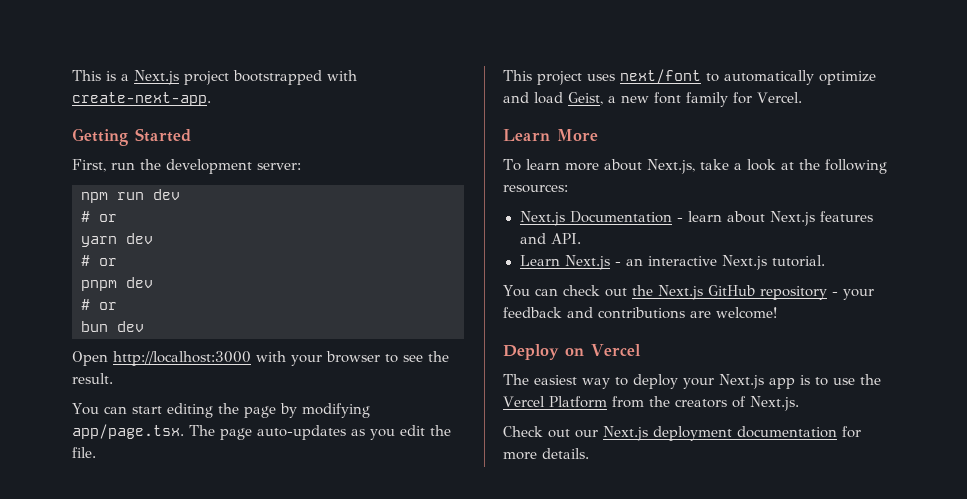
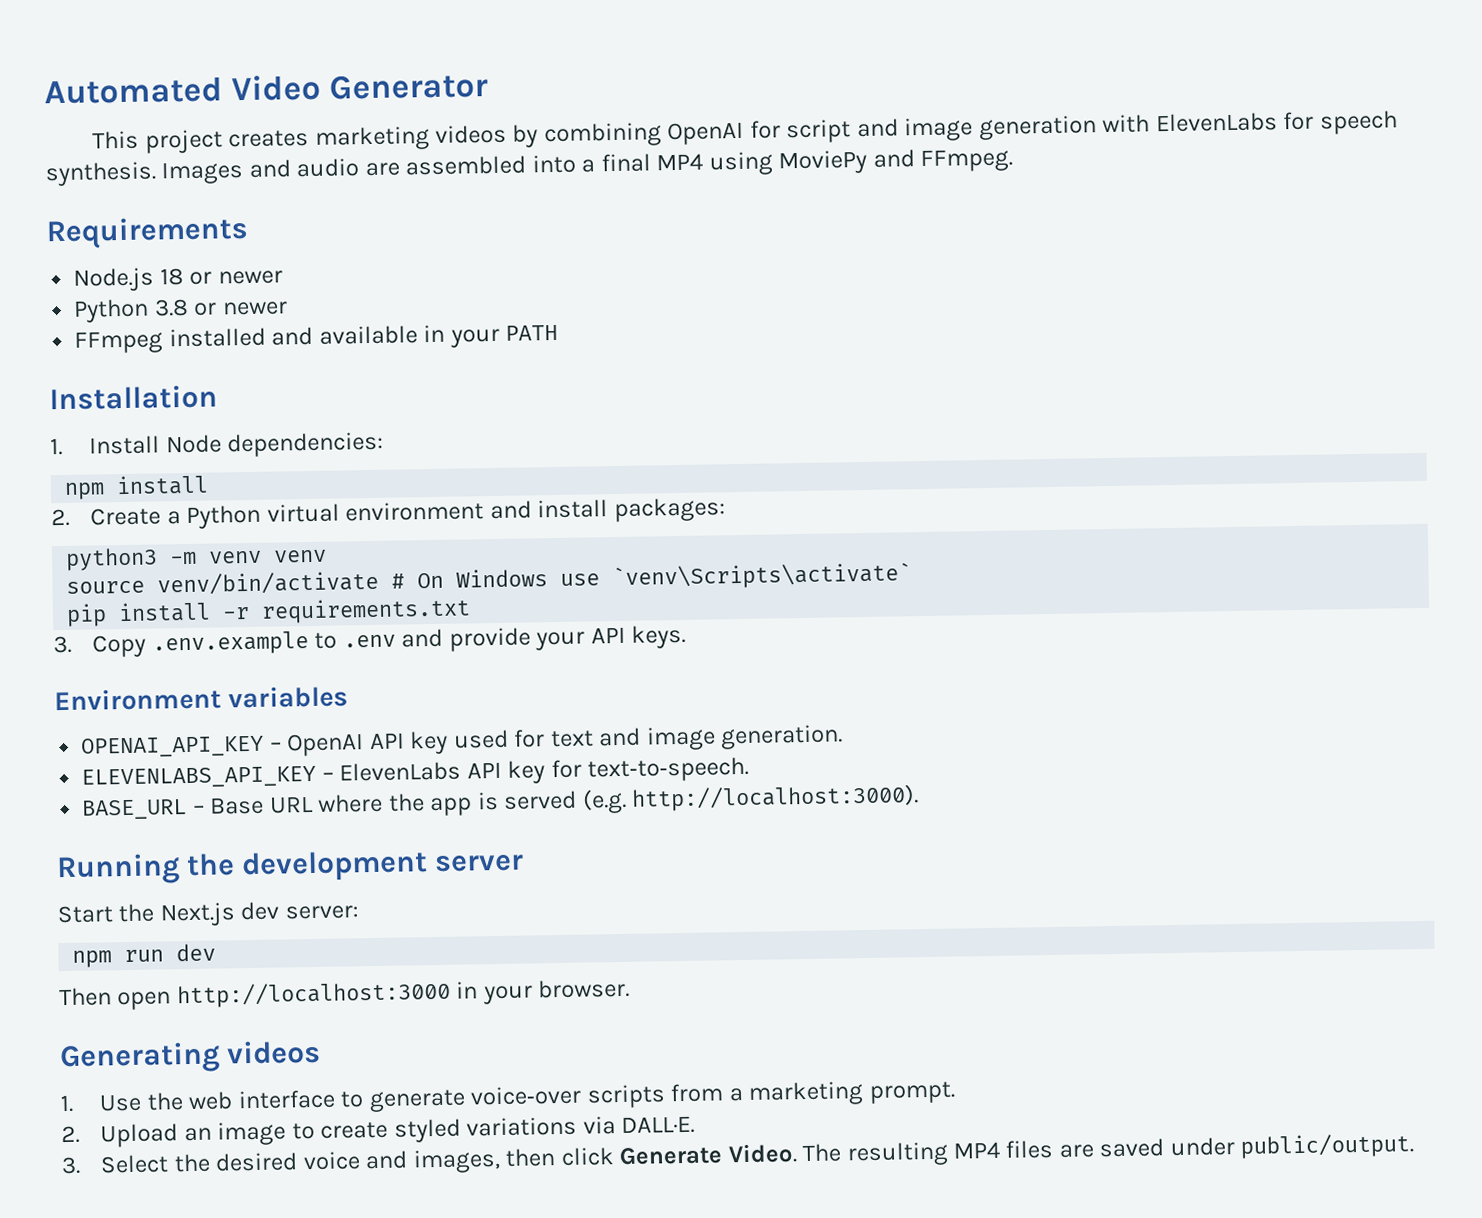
[72,70,357,85] [72,92,211,106] [72,128,191,146] [72,159,301,174] [81,189,180,203] [81,211,117,222] [81,233,153,247] [81,255,117,266] [81,277,153,291] [81,299,117,310] [81,321,144,332] [72,351,449,366] [72,373,113,384] [72,403,370,418] [72,424,451,440] [72,447,96,458] [503,69,876,85] [503,92,802,107] [503,129,598,141] [503,159,887,174] [503,184,568,193] [519,211,873,226] [519,233,581,244] [519,255,825,270] [503,285,874,300] [503,307,777,319] [503,344,641,360] [503,374,881,389] [503,396,799,411] [503,426,861,441] [503,448,589,460] This is a Next.js project bootstrapped with create-next-app. // Getting Started // First, run the development server: // npm run dev // # or // yarn dev // # or // pnpm dev // # or // bun dev // Open http://localhost:3000 with your browser to see the result. // You can start editing the page by modifying app/page.tsx. The page auto-updates as you edit the file. // This project uses next/font to automatically optimize and load Geist, a new font family for Vercel. // Learn More // To learn more about Next.js, take a look at the following resources: // Next.js Documentation - learn about Next.js features and API. // Learn Next.js - an interactive Next.js tutorial. // You can check out the Next.js GitHub repository - your feedback and contributions are welcome! // Deploy on Vercel // The easiest way to deploy your Next.js app is to use the Vercel Platform from the creators of Next.js. // Check out our Next.js deployment documentation for more details. -> [44,73,489,105] [92,110,1398,154] [45,148,1014,187] [46,215,249,250] [73,267,283,292] [73,298,288,323] [74,324,559,354] [49,384,218,411] [50,431,385,458] [64,474,210,500] [51,497,726,529] [65,547,328,571] [66,562,913,596] [66,597,472,627] [53,624,687,658] [54,685,349,712] [81,724,844,758] [81,756,750,789] [82,784,920,820] [56,850,525,886] [57,901,359,927] [72,943,217,968] [59,978,631,1011] [59,1039,322,1075] [60,1081,956,1113] [61,1115,696,1148] [61,1133,1415,1175] Automated Video Generator // This project creates marketing videos by combining OpenAI for script and image generation with ElevenLabs for speech synthesis. Images and audio are assembled into a final MP4 using MoviePy and FFmpeg. // Requirements // Node.js 18 or newer // Python 3.8 or newer // FFmpeg installed and available in your PATH // Installation // 1. Install Node dependencies: // npm install // 2. Create a Python virtual environment and install packages: // python3 -m venv venv // source venv/bin/activate # On Windows use `venv\Scripts\activate` // pip install -r requirements.txt // 3. Copy .env.example to .env and provide your API keys. // Environment variables // OPENAI_API_KEY – OpenAI API key used for text and image generation. // ELEVENLABS_API_KEY – ElevenLabs API key for text‑to‑speech. // BASE_URL – Base URL where the app is served (e.g. http://localhost:3000). // Running the development server // Start the Next.js dev server: // npm run dev // Then open http://localhost:3000 in your browser. // Generating videos // 1. Use the web interface to generate voice‑over scripts from a marketing prompt. // 2. Upload an image to create styled variations via DALL·E. // 3. Select the desired voice and images, then click Generate Video. The resulting MP4 files are saved under public/output.

